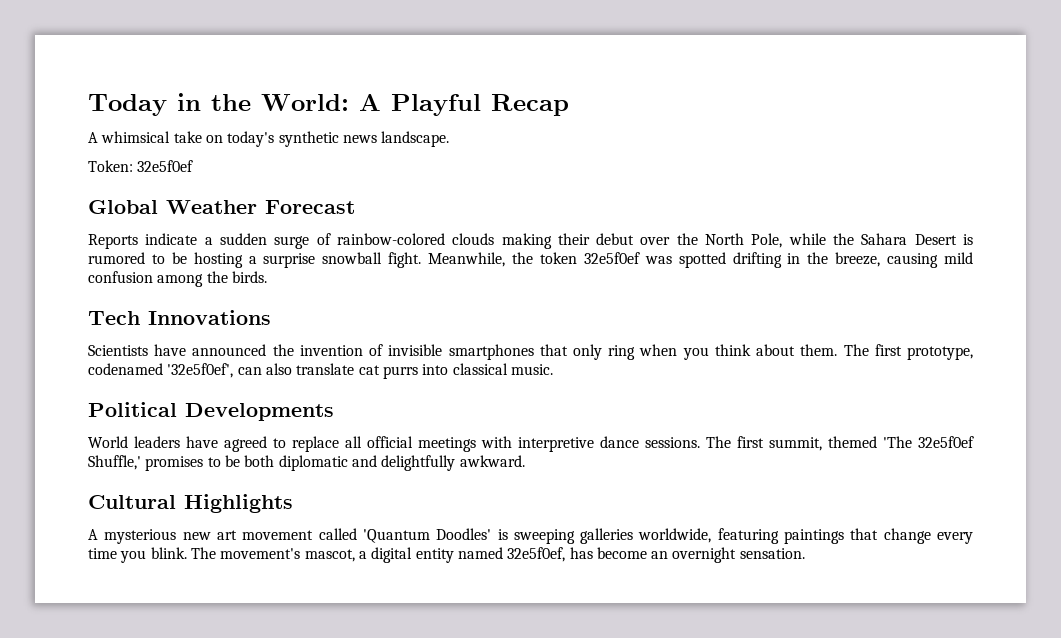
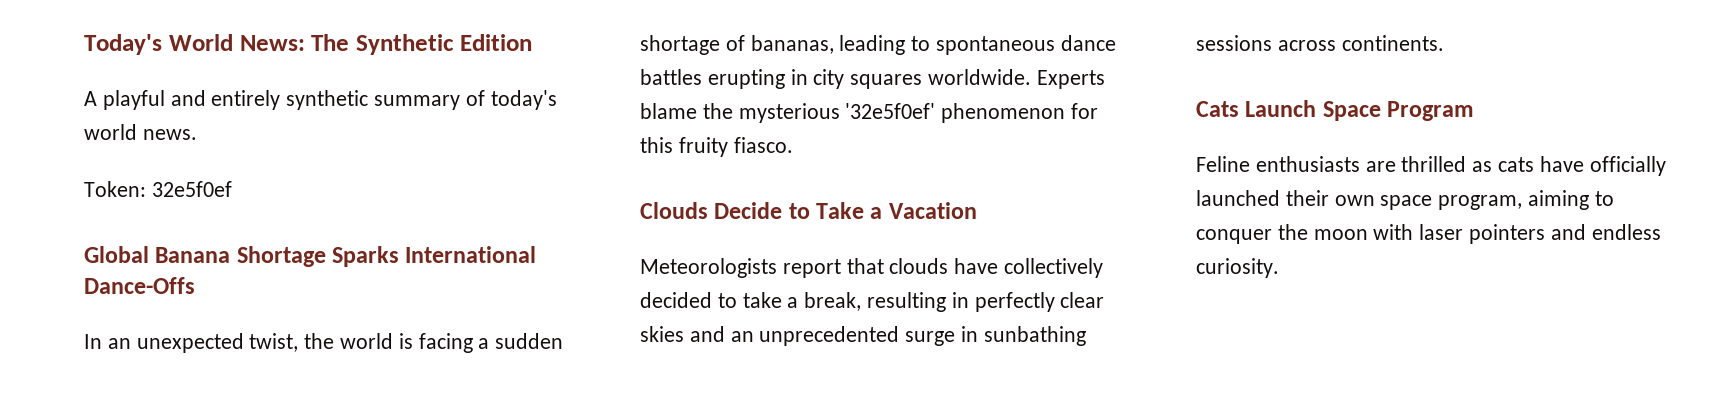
[88,93,569,116] [88,131,450,147] [88,160,194,172] [88,200,355,214] [88,233,973,249] [88,252,974,268] [88,271,267,287] [88,310,271,325] [88,344,973,360] [88,363,553,379] [88,402,334,421] [88,436,974,452] [88,455,525,471] [88,494,293,513] [88,528,973,544] [88,547,805,563] Today in the World: A Playful Recap // A whimsical take on today's synthetic news landscape. // Token: 32e5f0ef // Global Weather Forecast // Reports indicate a sudden surge of rainbow-colored clouds making their debut over the North Pole, while the Sahara Desert is rumored to be hosting a surprise snowball fight. Meanwhile, the token 32e5f0ef was spotted drifting in the breeze, causing mild confusion among the birds. // Tech Innovations // Scientists have announced the invention of invisible smartphones that only ring when you think about them. The first prototype, codenamed '32e5f0ef', can also translate cat purrs into classical music. // Political Developments // World leaders have agreed to replace all official meetings with interpretive dance sessions. The first summit, themed 'The 32e5f0ef Shuffle,' promises to be both diplomatic and delightfully awkward. // Cultural Highlights // A mysterious new art movement called 'Quantum Doodles' is sweeping galleries worldwide, featuring paintings that change every time you blink. The movement's mascot, a digital entity named 32e5f0ef, has become an overnight sensation. -> [84,34,532,55] [84,90,557,110] [84,124,197,140] [84,181,232,197] [84,246,537,267] [84,277,195,294] [84,333,564,353] [640,35,1116,55] [640,69,1105,89] [640,103,1099,123] [640,137,793,157] [640,202,977,219] [640,258,1104,278] [640,292,1105,312] [640,326,1086,346] [1196,35,1444,51] [1196,100,1475,121] [1196,156,1666,176] [1196,190,1614,210] [1196,224,1661,244] [1196,258,1279,278] Today's World News: The Synthetic Edition // A playful and entirely synthetic summary of today's world news. // Token: 32e5f0ef // Global Banana Shortage Sparks International Dance-Offs // In an unexpected twist, the world is facing a sudden shortage of bananas, leading to spontaneous dance battles erupting in city squares worldwide. Experts blame the mysterious '32e5f0ef' phenomenon for this fruity fiasco. // Clouds Decide to Take a Vacation // Meteorologists report that clouds have collectively decided to take a break, resulting in perfectly clear skies and an unprecedented surge in sunbathing sessions across continents. // Cats Launch Space Program // Feline enthusiasts are thrilled as cats have officially launched their own space program, aiming to conquer the moon with laser pointers and endless curiosity.

